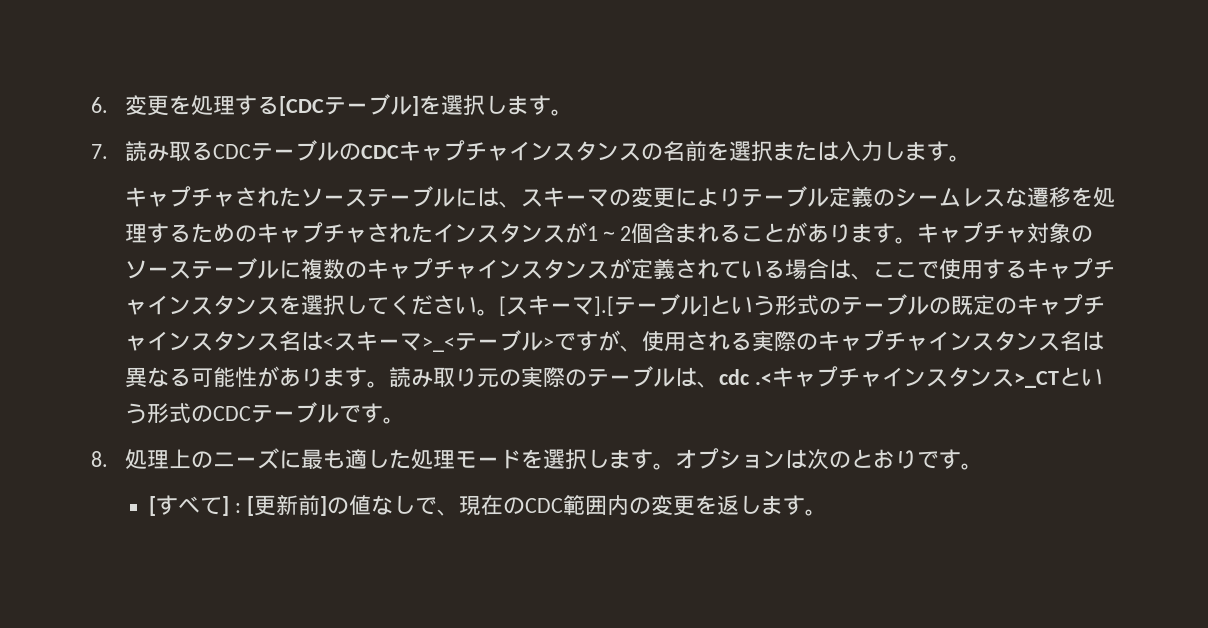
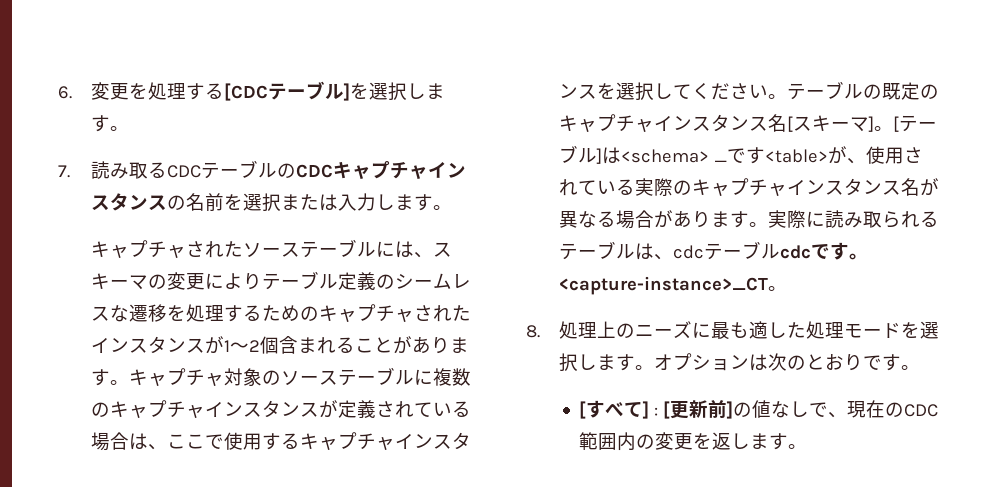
[499,294,842,316] [スキーマ].[テーブル]という形式の -> (788, 96) none
[301,330,599,352] は<スキーマ>_<テーブル>です -> [787,115,938,132] [559,145,829,164] [スキーマ]。[テーブル]は<schema> _です<table>
(731, 341) none -> [578,180,617,195] てい
[1082,331,1105,351] [125,366,1104,388] [125,402,406,424] は異なる可能性があります。読み取り元の実際のテーブルは、cdc .<キャプチャインスタンス>_CTという形式のCDCテーブルです。 -> [920,178,940,196] [559,210,940,229] [559,241,869,260] [559,276,788,295] が異なる場合があります。実際に読み取られるテーブルは、cdcテーブルcdcです。<capture-instance>_CT。

